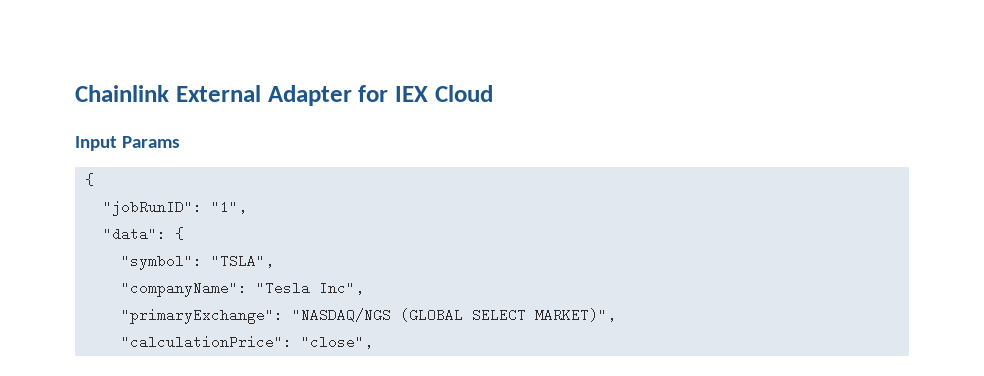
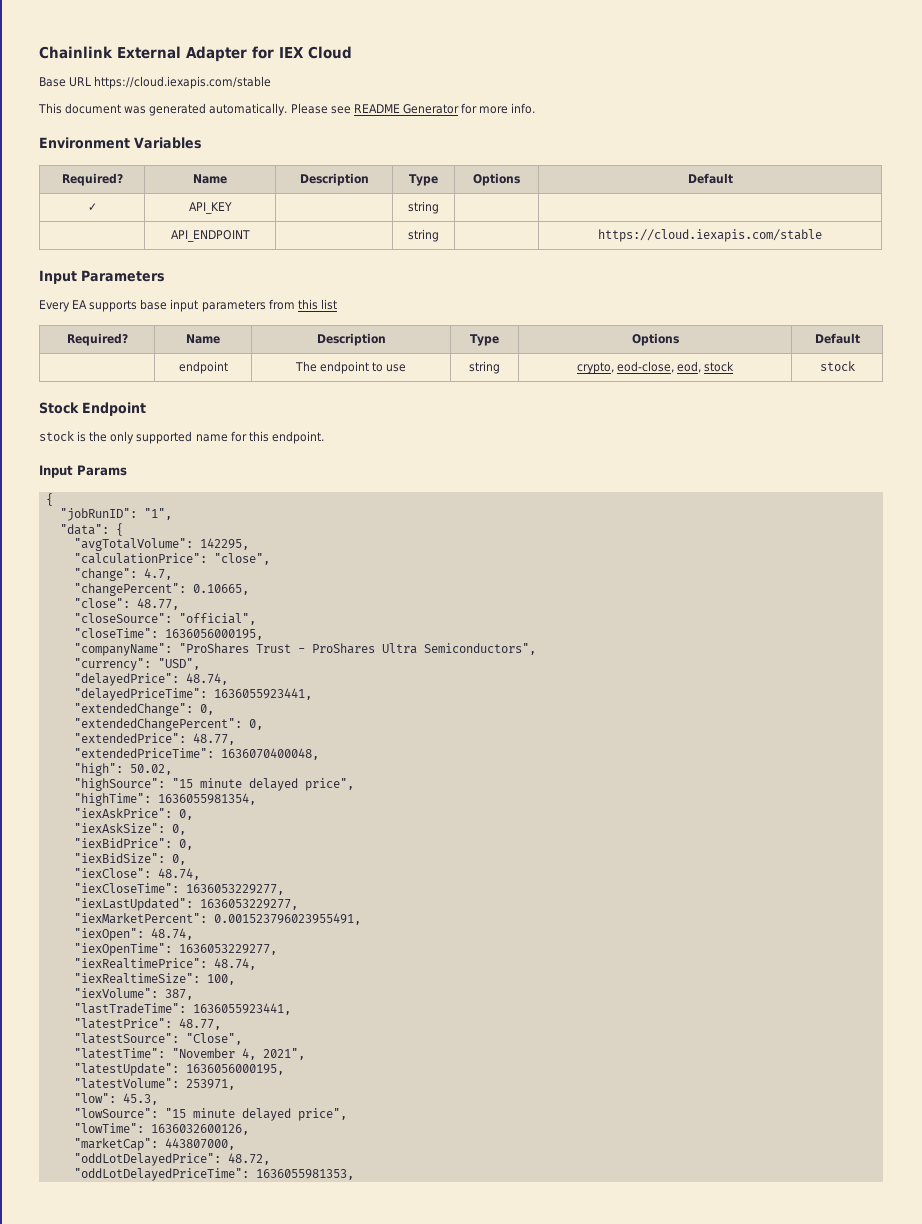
(493, 93) none -> [39,76,272,89] [38,103,536,116] [39,137,202,149] [61,173,123,186] [193,174,228,184] [299,173,369,186] [409,174,439,186] [473,173,520,186] [687,173,733,184] [87,203,97,211] [188,202,232,214] [408,201,439,214] [170,230,250,242] [408,229,439,242] [598,229,822,242] [39,270,165,284] [39,299,337,312] [66,333,128,346] [186,334,221,344] [316,333,386,346] [470,334,500,346] [631,333,679,346] [814,333,860,344] [178,361,228,374] [294,361,407,374] [469,361,500,374] [576,361,735,374] [819,361,855,371] [39,402,146,416] [39,431,324,444] // Base URL https://cloud.iexapis.com/stable // This document was generated automatically. Please see README Generator for more info. // Environment Variables // Required? | Name | Description | Type | Options | Default // ✓ | API_KEY | | string | | // | API_ENDPOINT | | string | | https://cloud.iexapis.com/stable // Input Parameters // Every EA supports base input parameters from this list // Required? | Name | Description | Type | Options | Default // | endpoint | The endpoint to use | string | crypto, eod-close, eod, stock | stock // Stock Endpoint // stock is the only supported name for this endpoint.
[120,254,274,270] [120,281,364,297] [120,308,616,324] [120,335,373,349] "symbol": "TSLA", // "companyName": "Tesla Inc", // "primaryExchange": "NASDAQ/NGS (GLOBAL SELECT MARKET)", // "calculationPrice": "close", -> [73,538,249,551] [73,553,270,565] [73,568,172,581] [73,583,249,596] [73,598,179,610] [73,613,256,625] [73,628,263,640] [73,643,536,656] [73,658,200,671] [73,673,228,686] [73,688,312,701] [73,703,214,716] [73,718,263,731] [73,733,235,745] [73,748,319,760] [73,763,172,776] [73,778,354,791] [73,793,256,806] [73,808,193,820] [73,823,186,835] [73,838,193,850] [73,853,186,865] [73,868,200,880] [73,883,284,895] [73,898,298,911] [73,913,361,925] [73,928,193,941] [73,943,277,956] [73,958,256,970] [73,973,235,985] [73,988,193,1000] [73,1003,291,1015] [73,1018,221,1030] [73,1033,242,1045] [73,1048,305,1060] [73,1063,284,1076] [73,1078,235,1090] [73,1093,158,1105] [73,1108,347,1121] [73,1123,249,1135] [73,1138,235,1151] [73,1153,270,1166] [73,1168,354,1181] "avgTotalVolume": 142295, // "calculationPrice": "close", // "change": 4.7, // "changePercent": 0.10665, // "close": 48.77, // "closeSource": "official", // "closeTime": 1636056000195, // "companyName": "ProShares Trust - ProShares Ultra Semiconductors", // "currency": "USD", // "delayedPrice": 48.74, // "delayedPriceTime": 1636055923441, // "extendedChange": 0, // "extendedChangePercent": 0, // "extendedPrice": 48.77, // "extendedPriceTime": 1636070400048, // "high": 50.02, // "highSource": "15 minute delayed price", // "highTime": 1636055981354, // "iexAskPrice": 0, // "iexAskSize": 0, // "iexBidPrice": 0, // "iexBidSize": 0, // "iexClose": 48.74, // "iexCloseTime": 1636053229277, // "iexLastUpdated": 1636053229277, // "iexMarketPercent": 0.001523796023955491, // "iexOpen": 48.74, // "iexOpenTime": 1636053229277, // "iexRealtimePrice": 48.74, // "iexRealtimeSize": 100, // "iexVolume": 387, // "lastTradeTime": 1636055923441, // "latestPrice": 48.77, // "latestSource": "Close", // "latestTime": "November 4, 2021", // "latestUpdate": 1636056000195, // "latestVolume": 253971, // "low": 45.3, // "lowSource": "15 minute delayed price", // "lowTime": 1636032600126, // "marketCap": 443807000, // "oddLotDelayedPrice": 48.72, // "oddLotDelayedPriceTime": 1636055981353,

